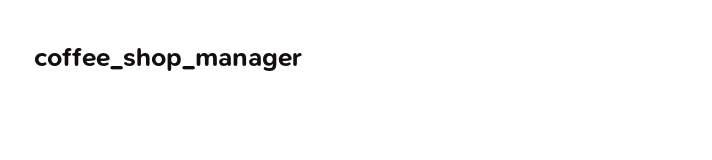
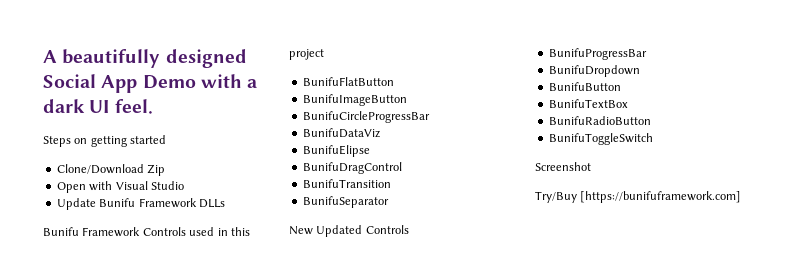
[34,47,302,71] coffee_shop_manager -> [43,49,247,68] [43,74,258,93] [43,99,153,114] [43,135,167,147] [56,164,166,176] [56,181,184,193] [56,198,225,210] [43,227,250,237] [289,49,324,60] [302,77,394,86] [302,94,407,106] [302,111,430,123] [302,128,380,138] [302,145,370,157] [302,162,402,174] [302,179,391,188] [302,196,389,208] [289,225,409,237] [548,48,647,60] [548,65,640,77] [548,82,621,91] [548,99,628,108] [548,116,651,125] [548,133,653,145] [535,162,591,171] [535,191,742,203] A beautifully designed Social App Demo with a dark UI feel. // Steps on getting started // Clone/Download Zip // Open with Visual Studio // Update Bunifu Framework DLLs // Bunifu Framework Controls used in this project // BunifuFlatButton // BunifuImageButton // BunifuCircleProgressBar // BunifuDataViz // BunifuElipse // BunifuDragControl // BunifuTransition // BunifuSeparator // New Updated Controls // BunifuProgressBar // BunifuDropdown // BunifuButton // BunifuTextBox // BunifuRadioButton // BunifuToggleSwitch // Screenshot // Try/Buy [https://bunifuframework.com]

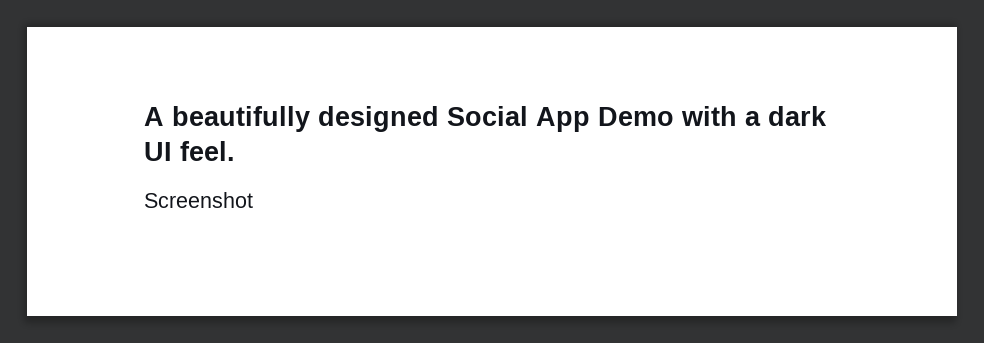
[43,135,167,147] [56,164,166,176] [56,181,184,193] [56,198,225,210] [43,227,250,237] [289,49,324,60] [302,77,394,86] [302,94,407,106] [302,111,430,123] [302,128,380,138] [302,145,370,157] [302,162,402,174] [302,179,391,188] [302,196,389,208] [289,225,409,237] [548,48,647,60] [548,65,640,77] [548,82,621,91] [548,99,628,108] [548,116,651,125] [548,133,653,145] // Steps on getting started // Clone/Download Zip // Open with Visual Studio // Update Bunifu Framework DLLs // Bunifu Framework Controls used in this project // BunifuFlatButton // BunifuImageButton // BunifuCircleProgressBar // BunifuDataViz // BunifuElipse // BunifuDragControl // BunifuTransition // BunifuSeparator // New Updated Controls // BunifuProgressBar // BunifuDropdown // BunifuButton // BunifuTextBox // BunifuRadioButton // BunifuToggleSwitch -> (235, 151) none
[535,191,742,203] // Try/Buy [https://bunifuframework.com] -> (253, 200) none

